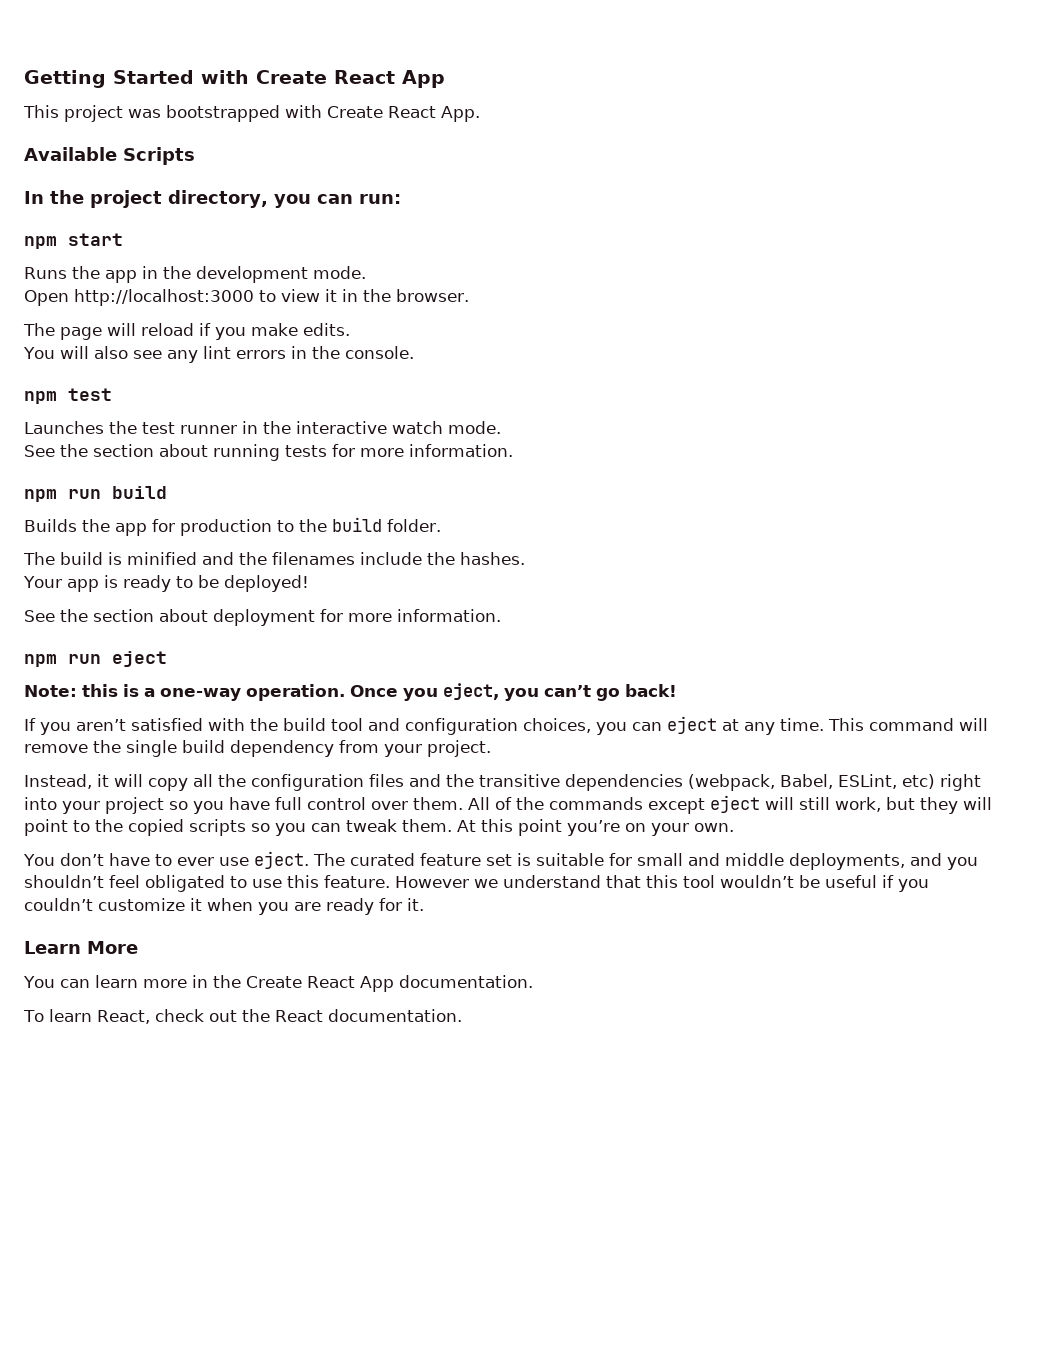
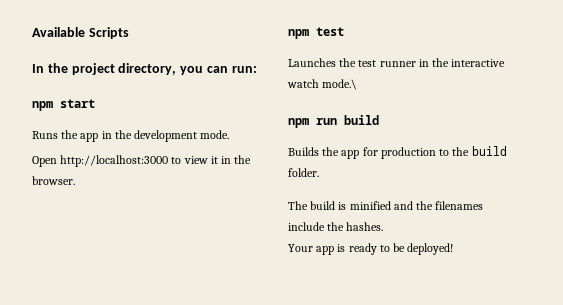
[24,70,445,88] [23,105,480,122] Getting Started with Create React App // This project was bootstrapped with Create React App. // -> (32, 32) none
[23,323,350,340] [23,346,414,363] // The page will reload if you make edits. // You will also see any lint errors in the console. -> (75, 180) none
[448,421,501,434] [24,444,513,461] mode. // See the section about running tests for more information. -> [322,79,358,90] mode.\
[24,609,501,626] [24,651,167,667] [24,683,677,701] [24,716,988,735] [24,740,491,757] [24,774,981,791] [24,795,992,814] [24,819,734,836] [23,851,978,870] [24,875,929,892] [24,898,424,915] [24,941,138,954] [23,975,533,992] [23,1009,462,1024] // See the section about deployment for more information. // npm run eject // Note: this is a one-way operation. Once you eject, you can’t go back! // If you aren’t satisfied with the build tool and configuration choices, you can eject at any time. This command will remove the single build dependency from your project. // Instead, it will copy all the configuration files and the transitive dependencies (webpack, Babel, ESLint, etc) right into your project so you have full control over them. All of the commands except eject will still work, but they will point to the copied scripts so you can tweak them. At this point you’re on your own. // You don’t have to ever use eject. The curated feature set is suitable for small and middle deployments, and you shouldn’t feel obligated to use this feature. However we understand that this tool wouldn’t be useful if you couldn’t customize it when you are ready for it. // Learn More // You can learn more in the Create React App documentation. // To learn React, check out the React documentation. -> (454, 249) none

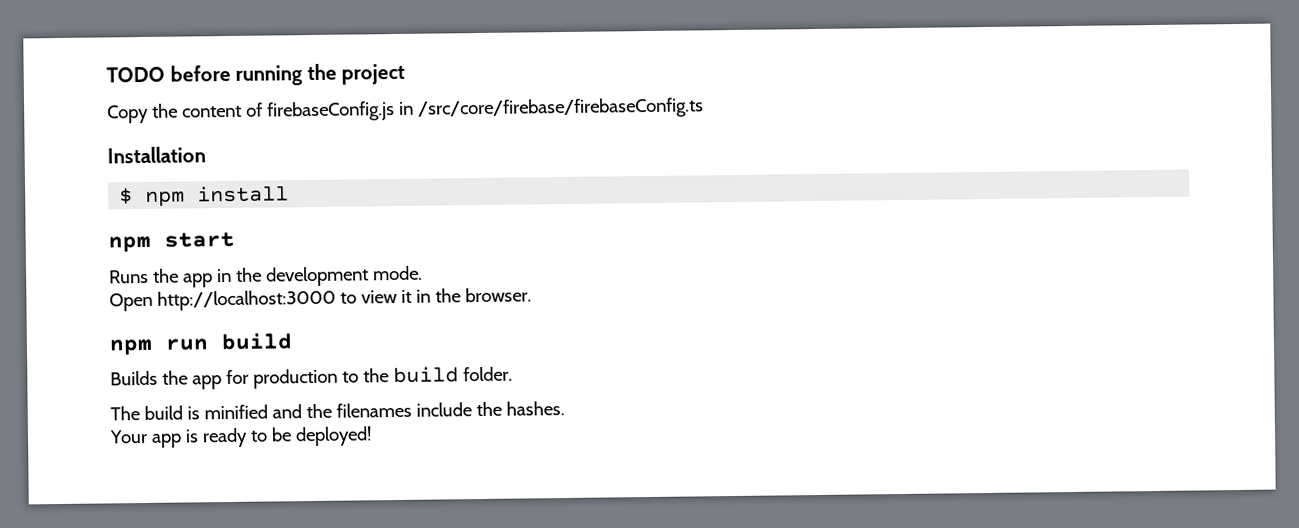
[32,27,129,39] [32,64,44,73] Available Scripts // In -> [106,64,304,86] TODO before running
[118,63,257,75] directory, you can run: -> [107,97,704,124] [107,146,206,164] [119,185,290,207] // Copy the content of firebaseConfig.js in /src/core/firebase/firebaseConfig.ts // Installation // $ npm install
[288,27,344,39] [288,58,506,67] [287,79,358,90] // npm test // Launches the test runner in the interactive watch mode.\ -> (532, 295) none

